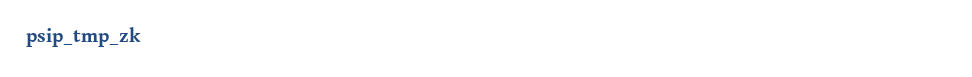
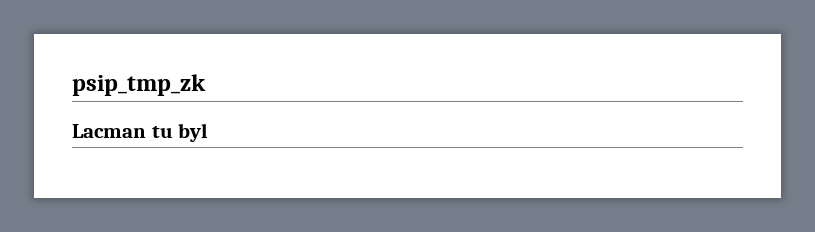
(141, 37) none -> [72,123,209,142] // Lacman tu byl

